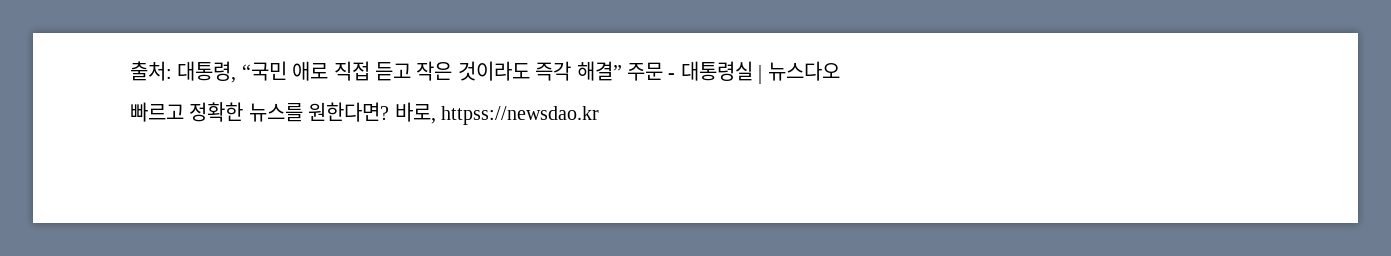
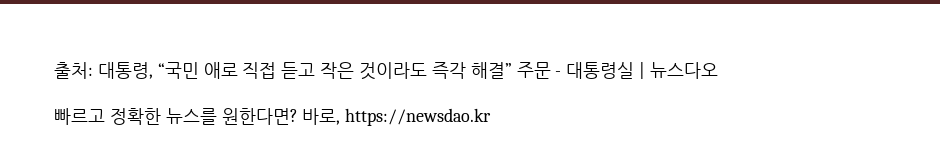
[441,106,599,125] httpss://newsdao.kr -> [345,108,492,126] https://newsdao.kr

